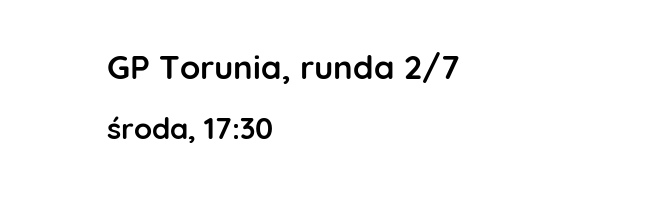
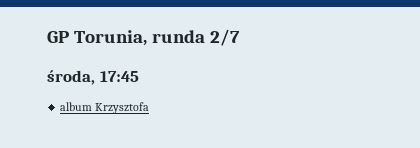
[204,118,273,139] 17:30 -> [99,71,139,82] [60,102,150,114] 17:45 // album Krzysztofa

